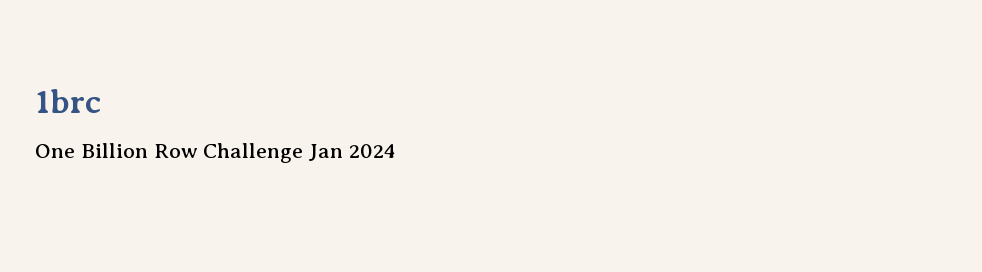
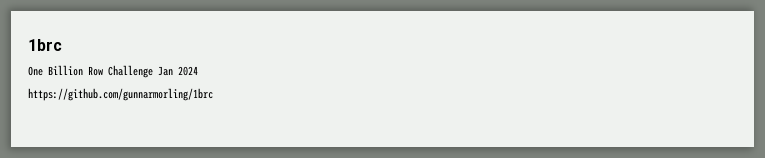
(397, 151) none -> [28,88,213,101] // https://github.com/gunnarmorling/1brc

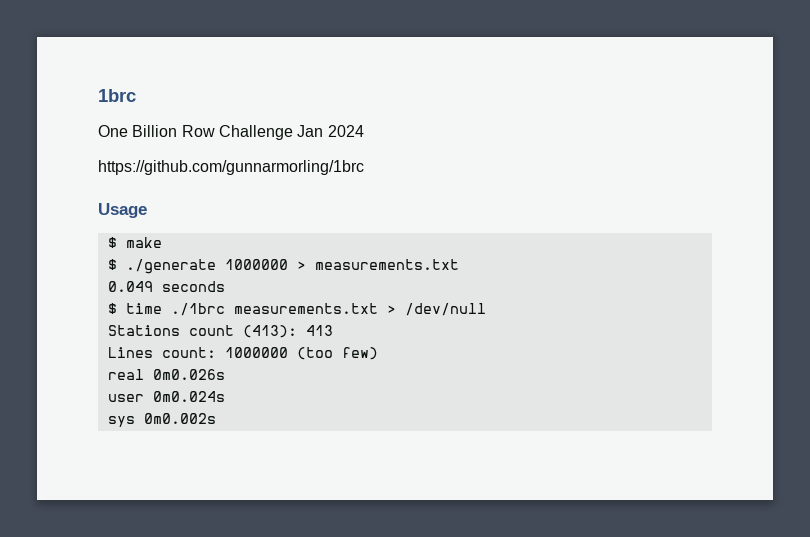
(213, 94) none -> [98,203,147,218] [107,237,162,248] [107,259,459,274] [107,281,225,292] [107,303,486,316] [107,325,333,338] [107,347,378,360] [107,369,225,380] [107,391,225,402] [107,413,216,427] // Usage // $ make // $ ./generate 1000000 > measurements.txt // 0.049 seconds // $ time ./1brc measurements.txt > /dev/null // Stations count (413): 413 // Lines count: 1000000 (too few) // real 0m0.026s // user 0m0.024s // sys 0m0.002s

